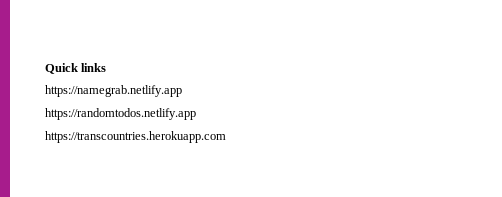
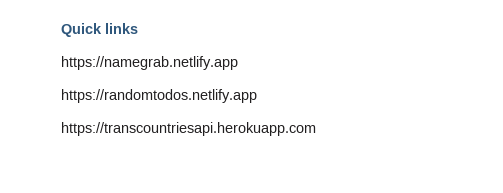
[45,131,226,143] https://transcountries.herokuapp.com -> [61,122,316,136] https://transcountriesapi.herokuapp.com

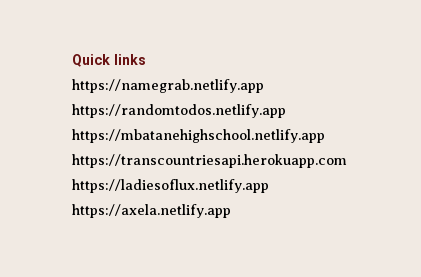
(257, 96) none -> [72,129,325,143] // https://mbatanehighschool.netlify.app
(316, 129) none -> [72,179,269,193] [72,204,231,218] // https://ladiesoflux.netlify.app // https://axela.netlify.app

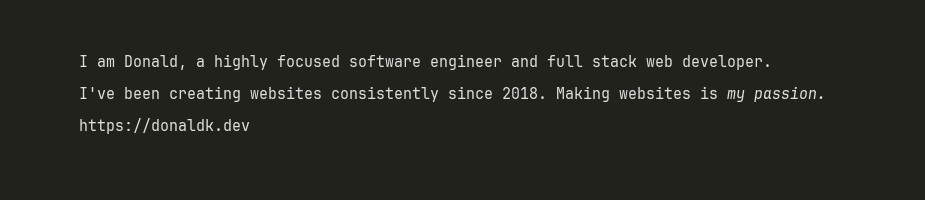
[72,54,146,67] [72,79,264,93] [72,104,286,118] [72,129,325,143] [72,154,347,168] [72,179,269,193] [72,204,231,218] Quick links // https://namegrab.netlify.app // https://randomtodos.netlify.app // https://mbatanehighschool.netlify.app // https://transcountriesapi.herokuapp.com // https://ladiesoflux.netlify.app // https://axela.netlify.app -> [79,54,772,70] [79,86,826,102] [79,118,250,134] I am Donald, a highly focused software engineer and full stack web developer. // I've been creating websites consistently since 2018. Making websites is my passion. // https://donaldk.dev

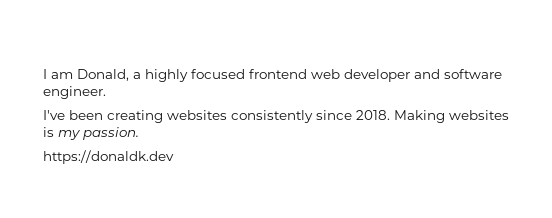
[349,54,772,70] software engineer and full stack web developer. -> [249,69,502,82] [43,86,106,99] frontend web developer and software engineer.

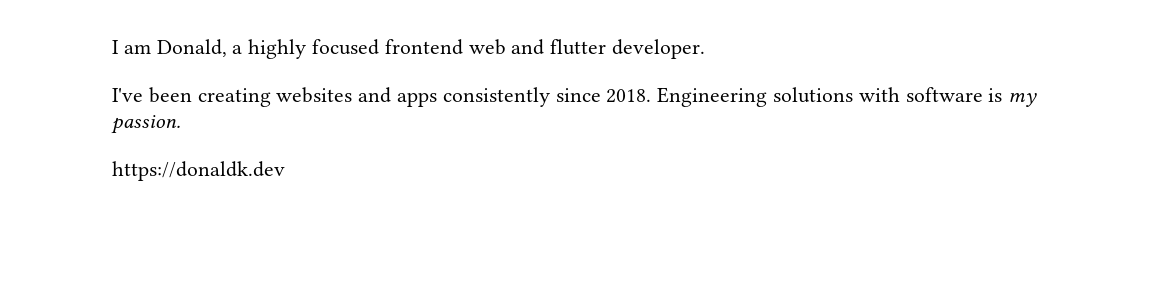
[344,69,502,82] [43,86,106,99] developer and software engineer. -> [511,39,706,59] and flutter developer.
(227, 115) none -> [358,87,438,107] and apps
[394,110,509,123] Making websites -> [657,87,983,107] Engineering solutions with software

